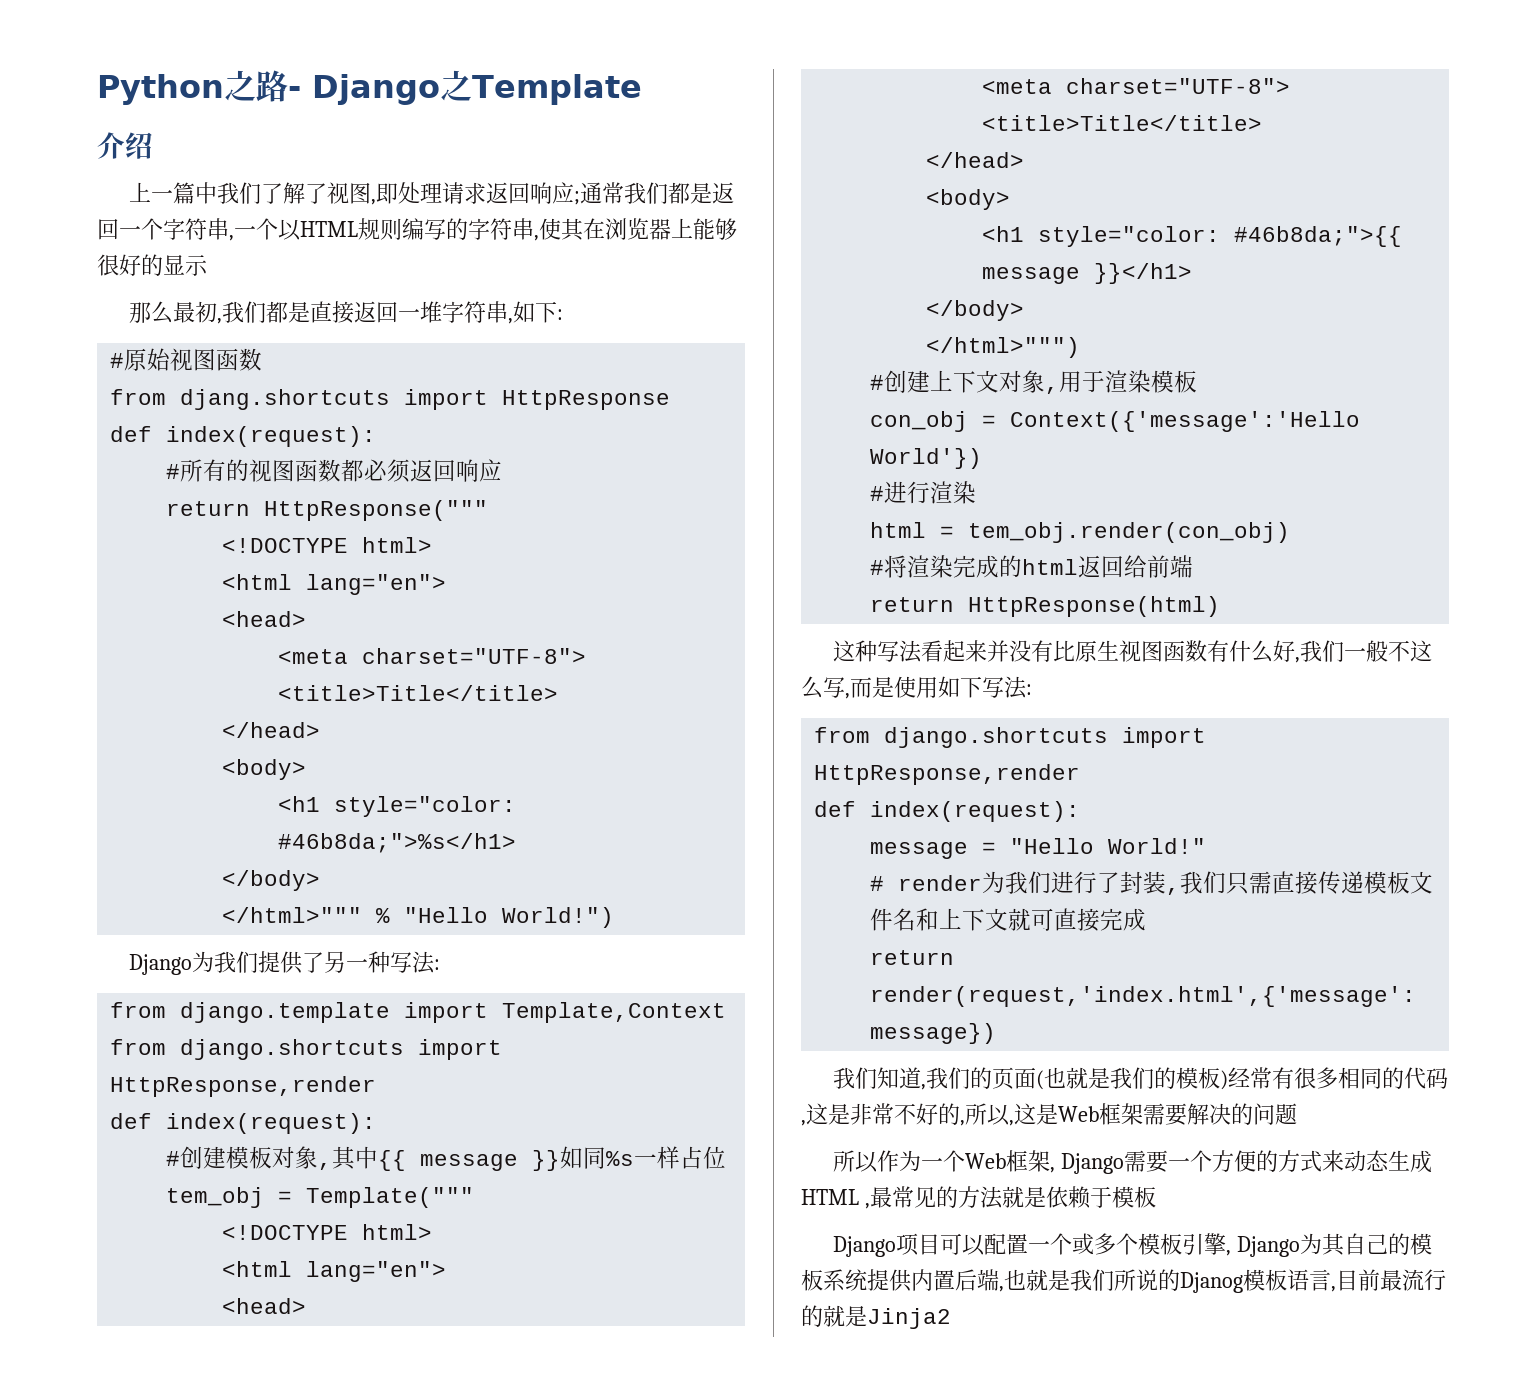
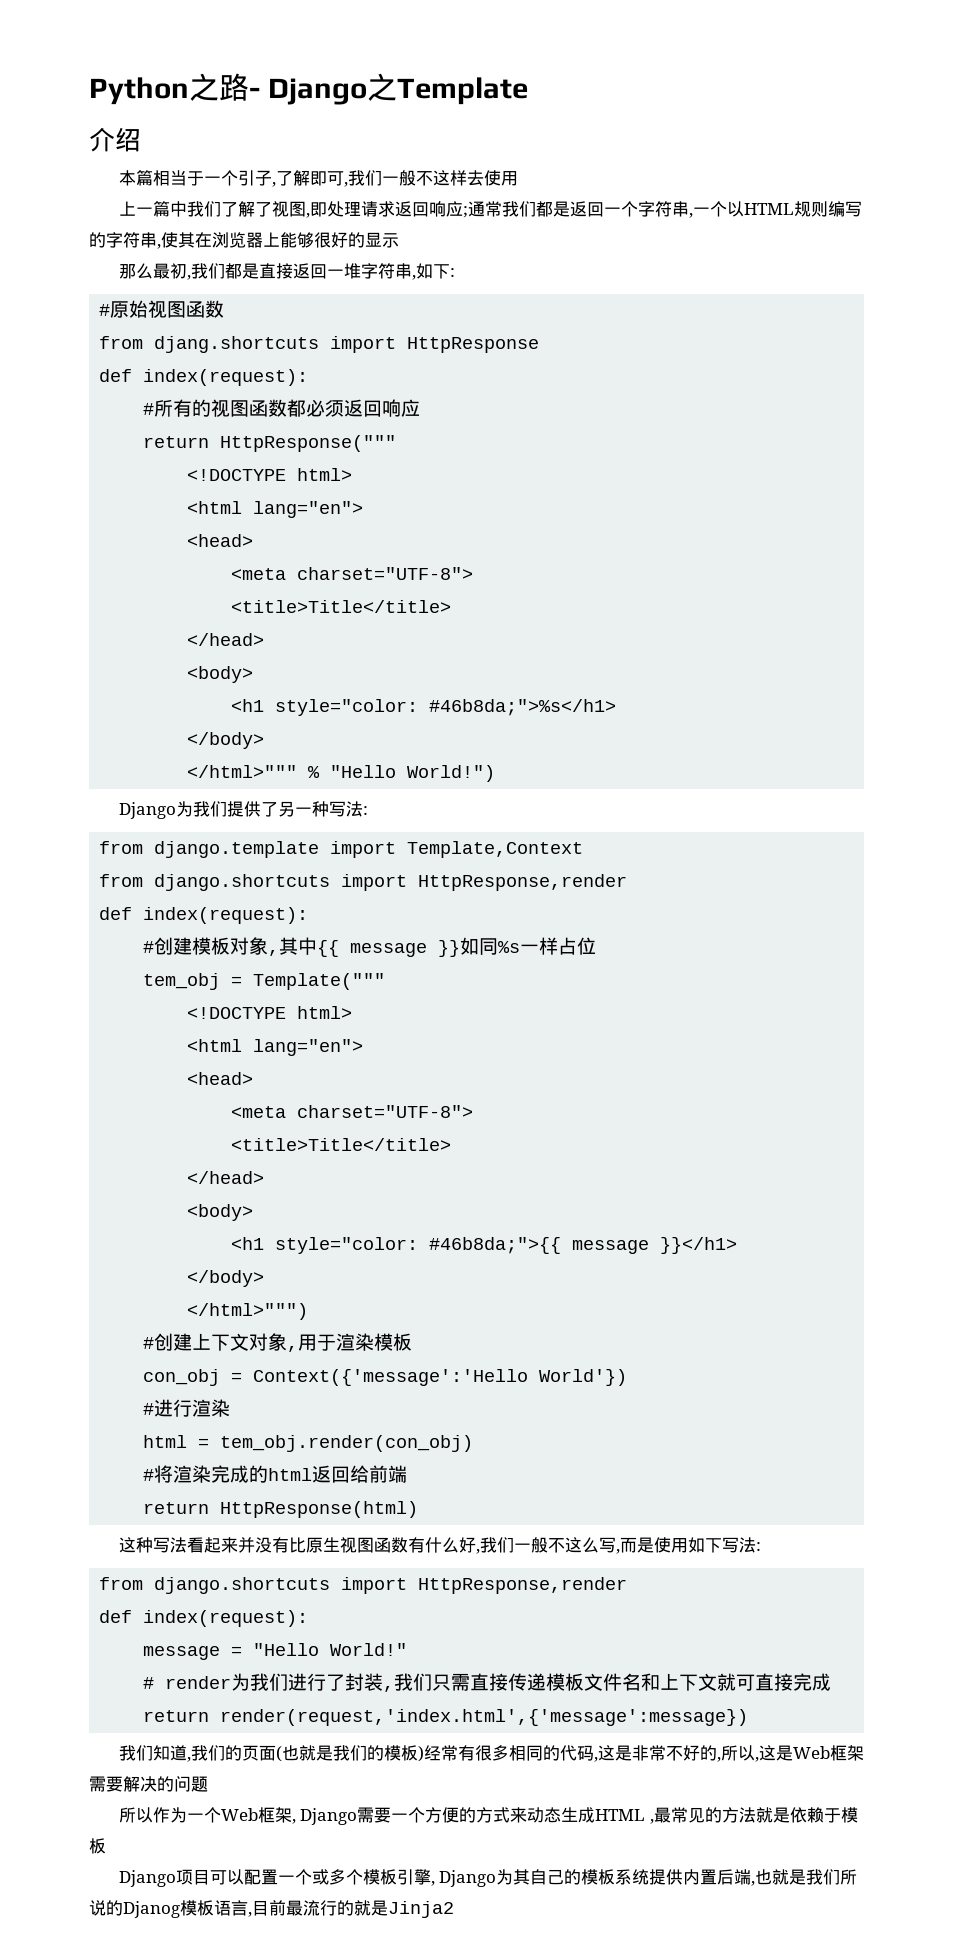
(153, 145) none -> [118,170,518,187] // 本篇相当于一个引子,了解即可,我们一般不这样去使用

